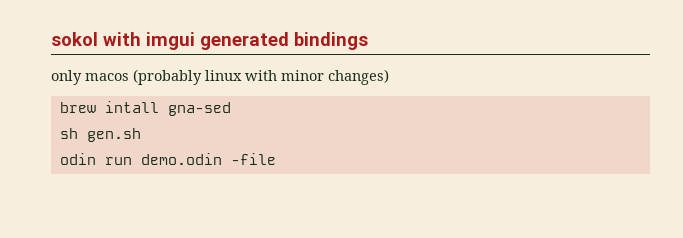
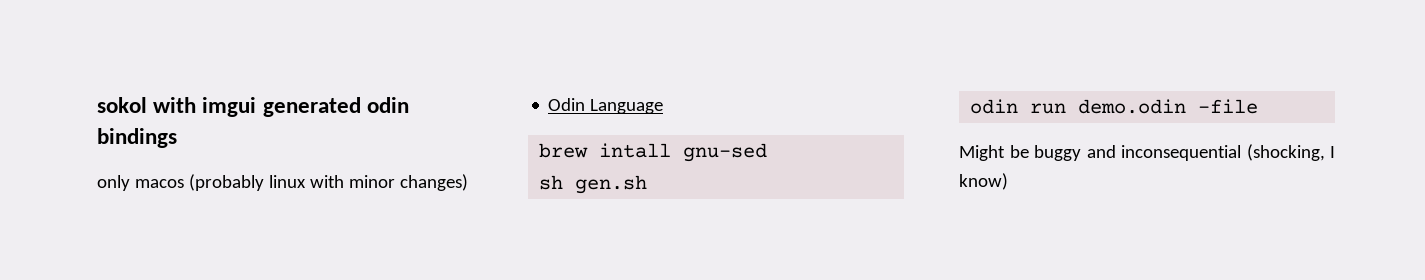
(289, 41) none -> [366,97,409,113] odin
(389, 77) none -> [548,98,664,114] // Odin Language
[167,102,231,116] gna-sed -> [683,143,768,162] gnu-sed
(276, 159) none -> [959,144,1335,161] [959,173,1008,190] // Might be buggy and inconsequential (shocking, I know)

